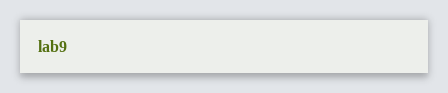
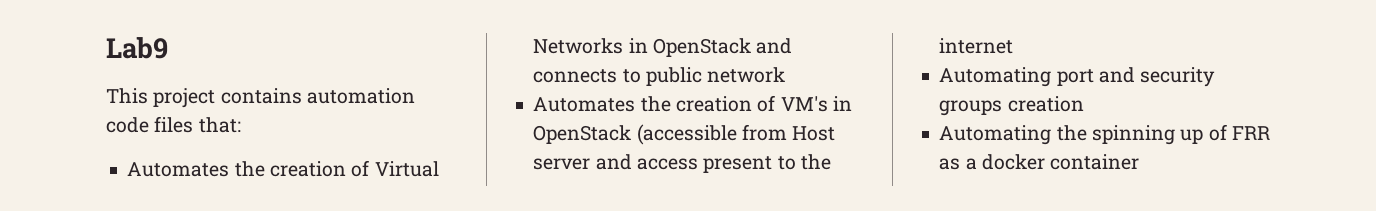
[38,40,67,52] lab9 -> [106,37,168,59] [106,88,415,108] [106,116,241,133] [127,160,439,177] [533,38,793,57] [533,67,786,86] [533,95,852,112] [533,124,836,145] [533,154,831,173] [939,38,1014,54] [939,67,1216,87] [939,96,1084,116] [939,124,1270,145] [939,154,1140,170] Lab9 // This project contains automation code files that: // Automates the creation of Virtual Networks in OpenStack and connects to public network // Automates the creation of VM's in OpenStack (accessible from Host server and access present to the internet // Automating port and security groups creation // Automating the spinning up of FRR as a docker container

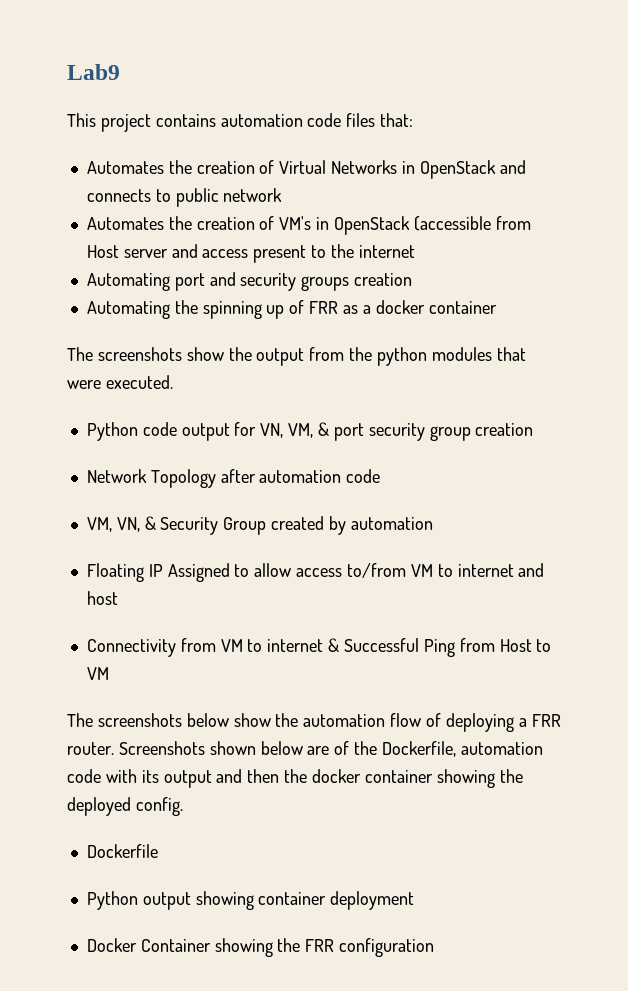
(1140, 162) none -> [67,347,526,366] [67,375,173,389] [86,422,534,441] [86,469,381,488] [86,516,433,535] [86,563,545,582] [86,591,118,605] [86,638,552,657] [86,667,109,680] [67,713,561,732] [67,741,543,757] [67,769,523,788] [67,797,183,816] [86,844,158,858] [86,891,415,910] [86,938,435,957] // The screenshots show the output from the python modules that were executed. // Python code output for VN, VM, & port security group creation // Network Topology after automation code // VM, VN, & Security Group created by automation // Floating IP Assigned to allow access to/from VM to internet and host // Connectivity from VM to internet & Successful Ping from Host to VM // The screenshots below show the automation flow of deploying a FRR router. Screenshots shown below are of the Dockerfile, automation code with its output and then the docker container showing the deployed config. // Dockerfile // Python output showing container deployment // Docker Container showing the FRR configuration

